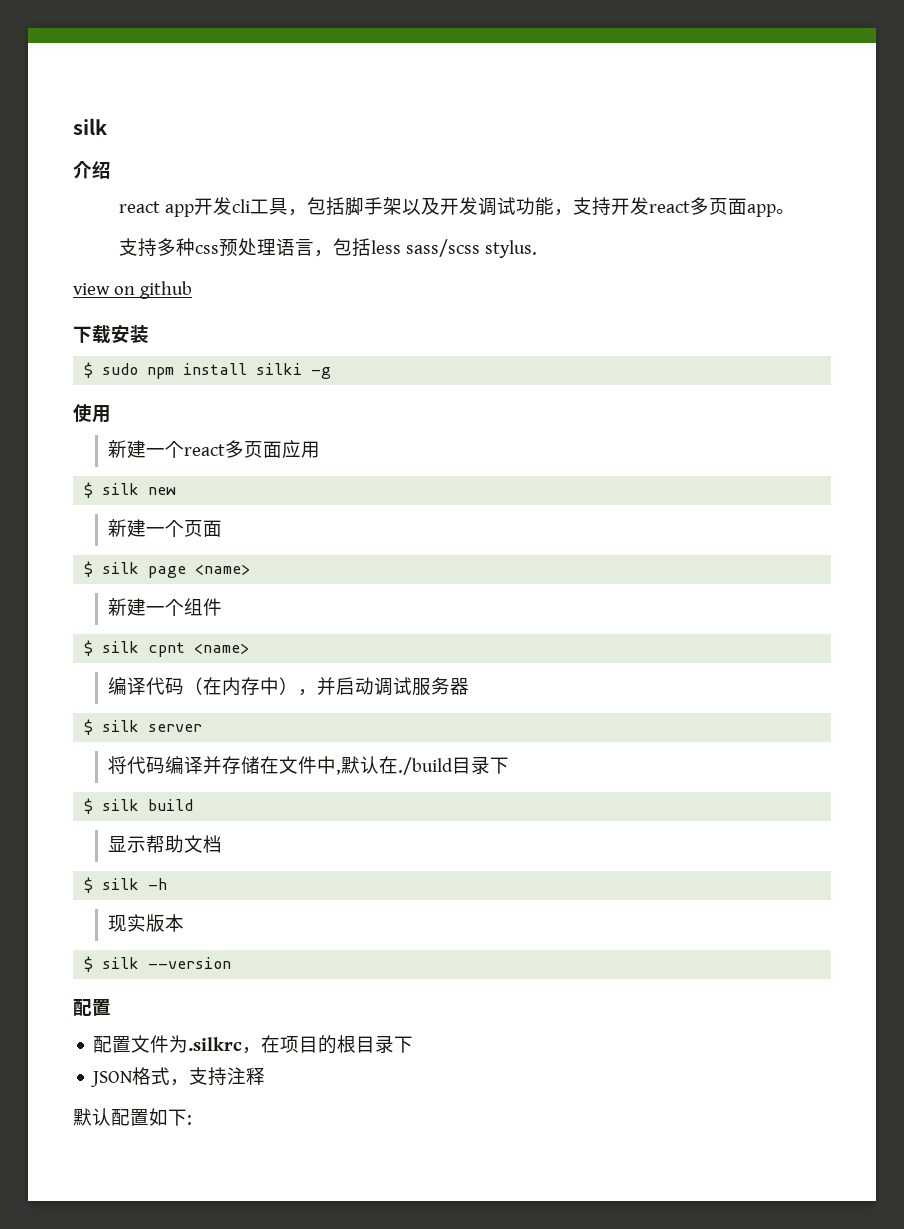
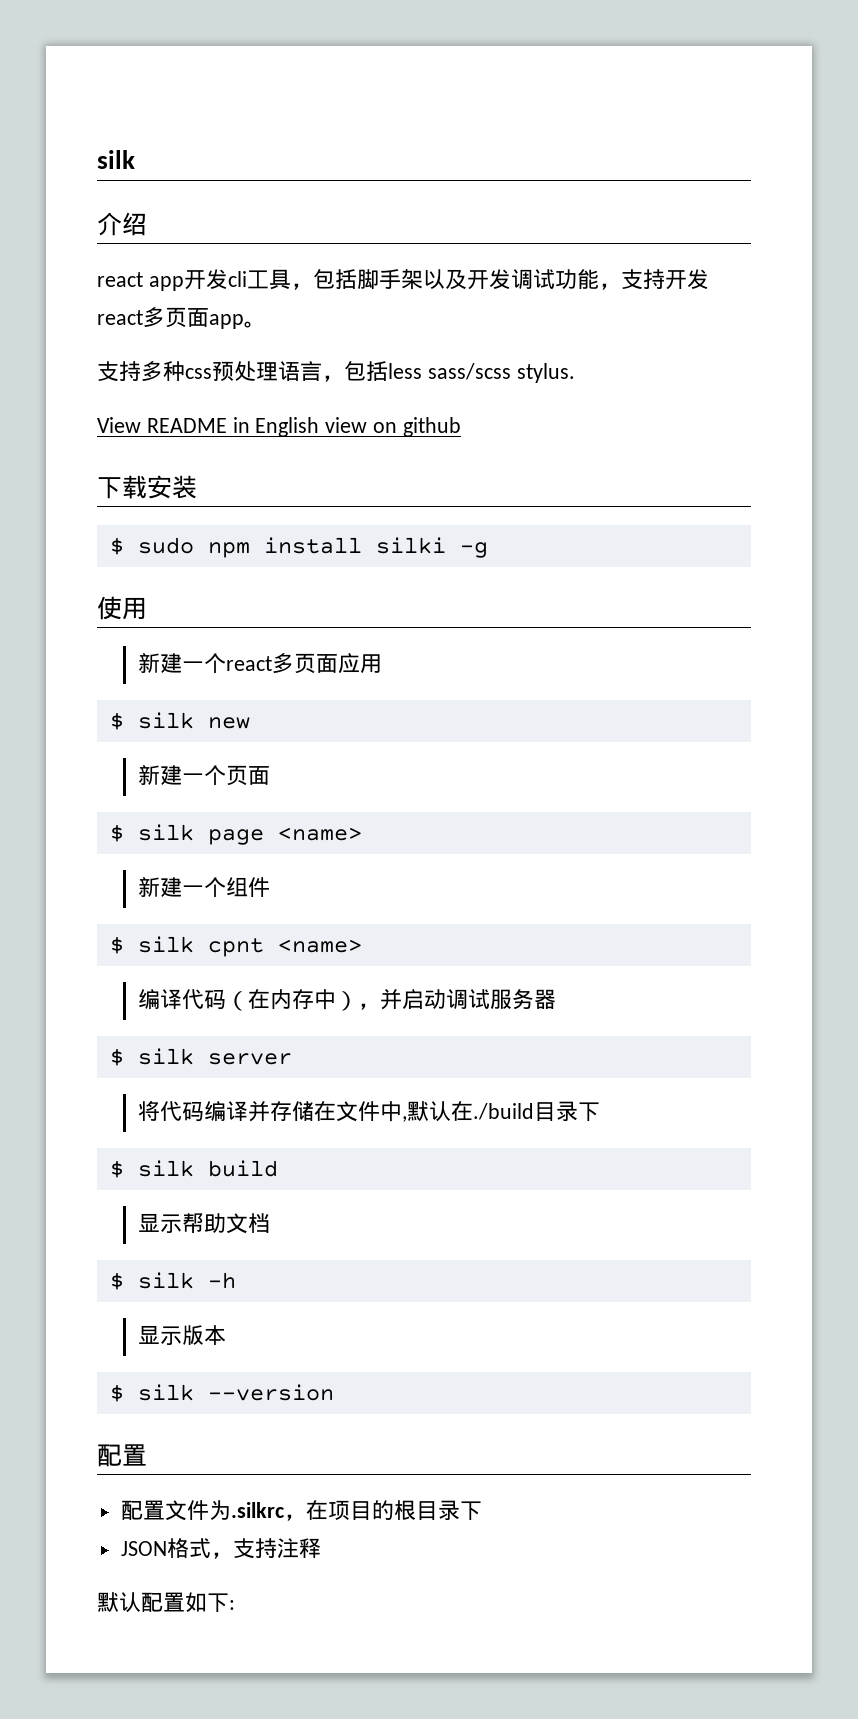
(537, 249) none -> [97,417,320,437] View README in English
[108,914,147,932] 现实 -> [137,1325,182,1345] 显示

